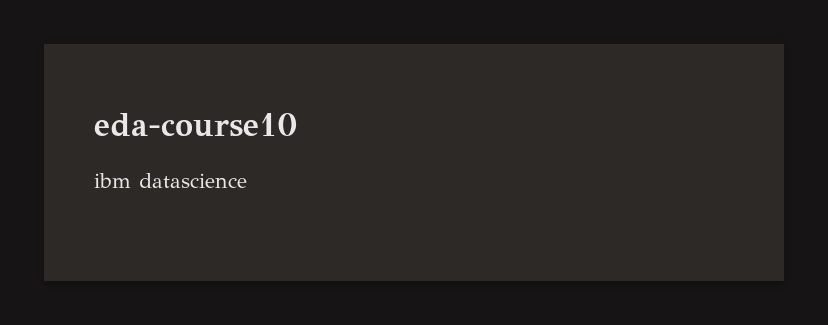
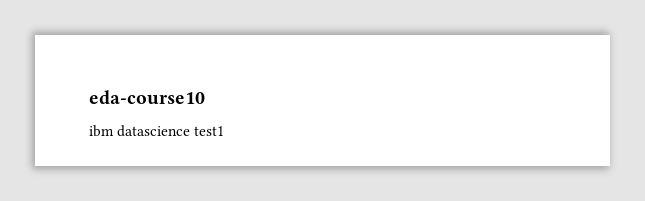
(247, 180) none -> [194,126,225,136] test1

